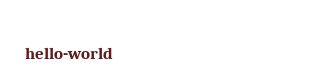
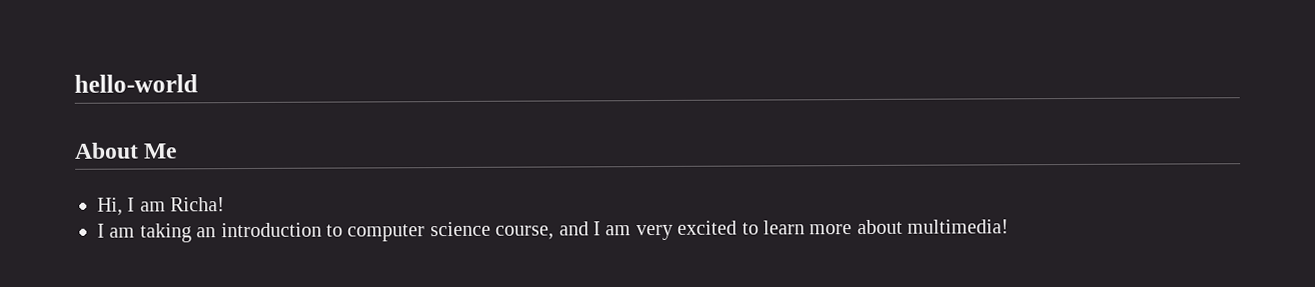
(113, 53) none -> [74,142,178,159] [97,197,226,216] [97,219,1010,243] // About Me // Hi, I am Richa! // I am taking an introduction to computer science course, and I am very excited to learn more about multimedia!

